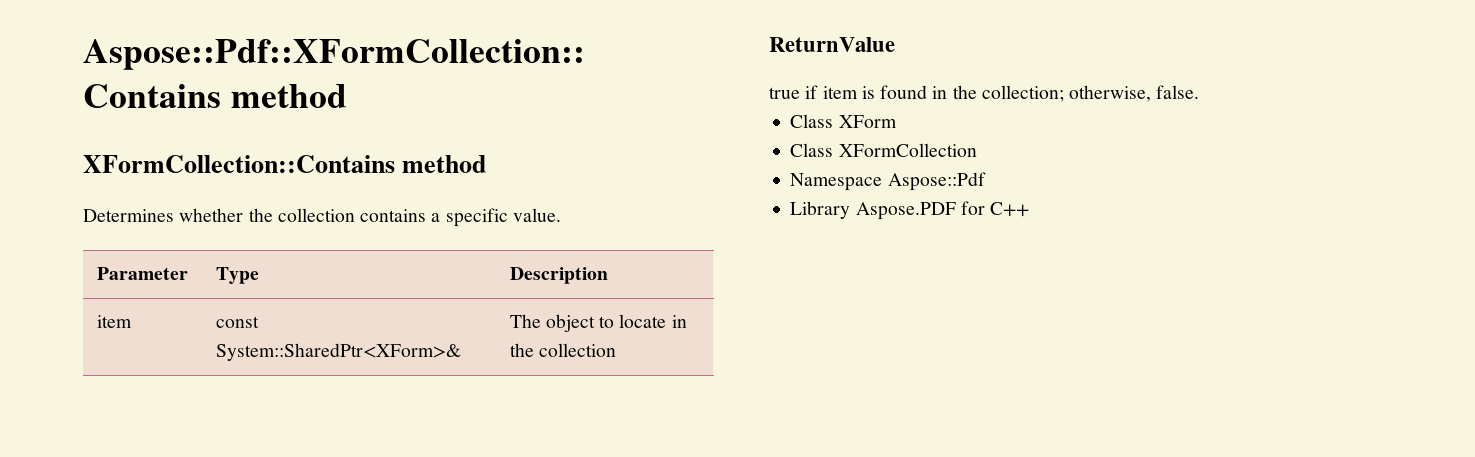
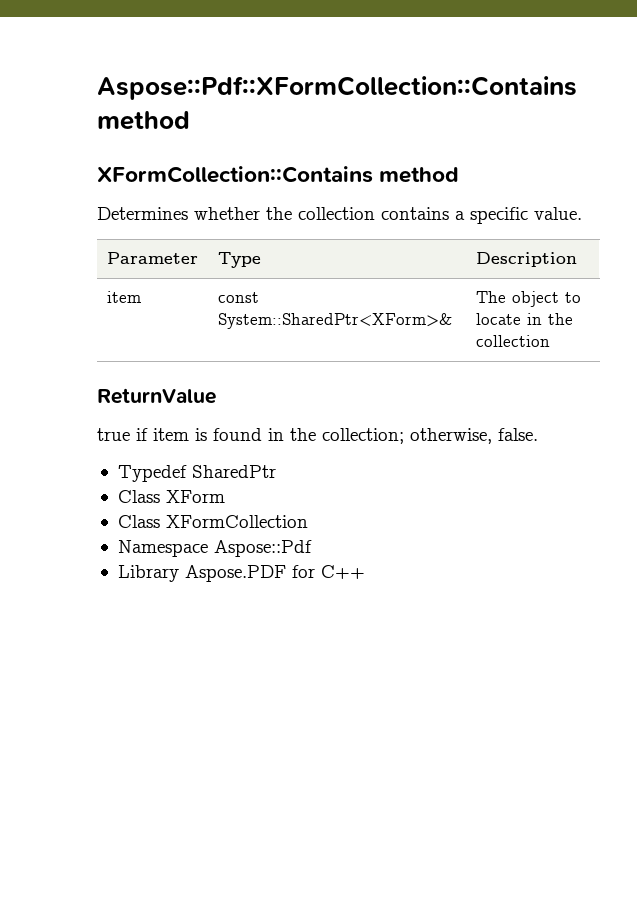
(1200, 92) none -> [117,465,276,482] // Typedef SharedPtr

